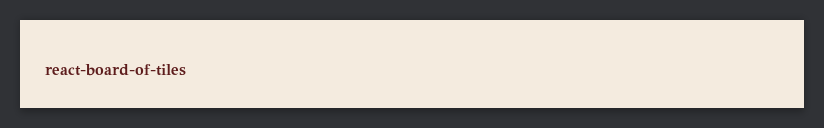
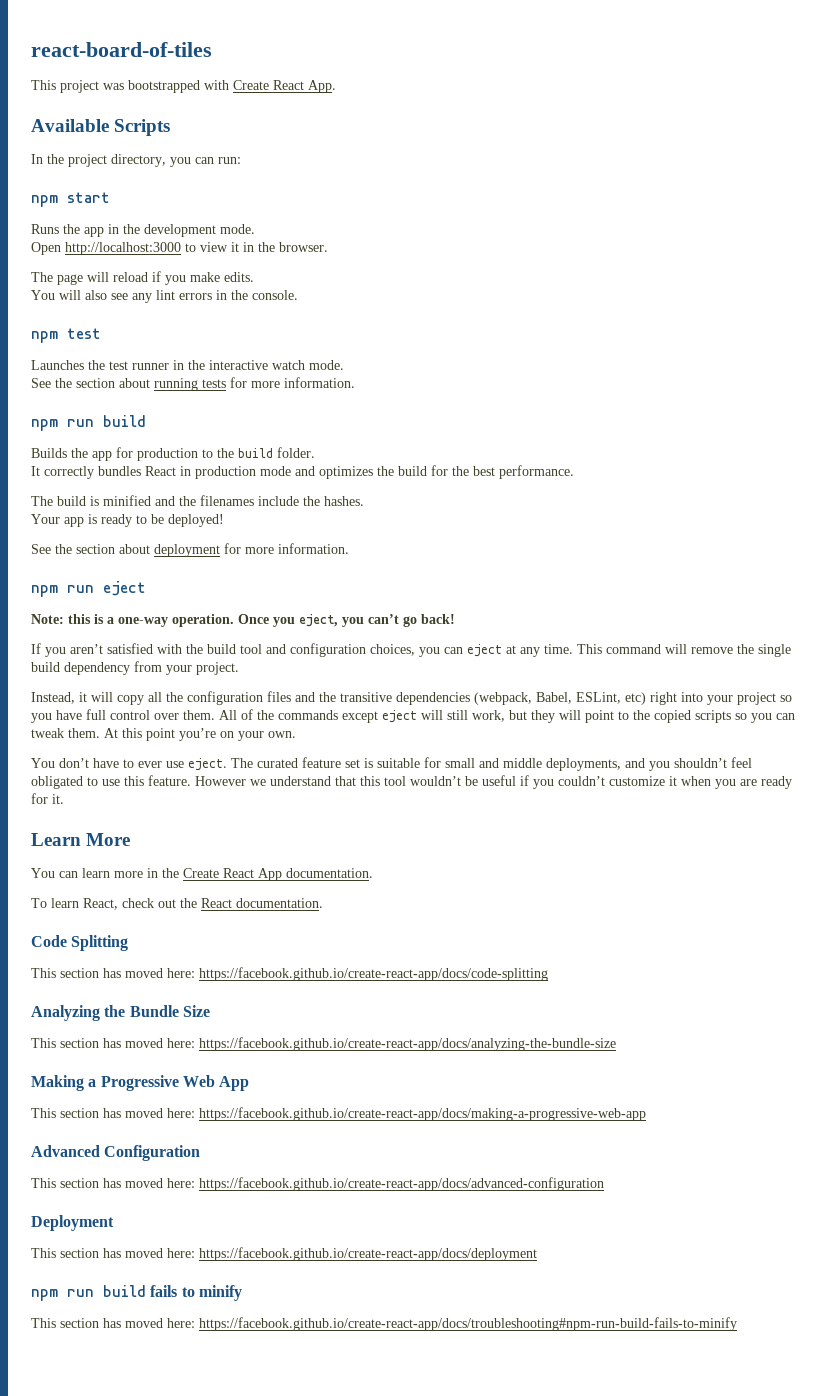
(186, 70) none -> [31,80,336,93] [31,119,171,136] [31,154,241,167] [31,192,110,207] [31,224,255,237] [31,242,328,255] [31,271,254,285] [31,290,298,303] [31,328,101,343] [31,360,344,370] [31,377,355,391] [31,415,146,431] [31,447,315,461] [31,465,574,479] [31,495,364,506] [31,514,224,527] [31,543,349,557] [31,581,146,597] [31,614,455,627] [31,643,791,657] [31,661,239,675] [31,691,792,705] [31,709,795,723] [31,728,296,741] [31,757,752,771] [31,775,792,789] [31,793,64,804] [31,833,131,846] [31,868,373,881] [31,898,323,910] [31,935,129,951] [31,967,548,981] [31,1005,210,1021] [31,1037,616,1051] [31,1075,250,1091] [31,1107,646,1121] [31,1145,201,1161] [31,1177,604,1191] [31,1215,114,1231] [31,1247,537,1261] [31,1285,242,1301] [31,1317,737,1331] // This project was bootstrapped with Create React App. // Available Scripts // In the project directory, you can run: // npm start // Runs the app in the development mode. // Open http://localhost:3000 to view it in the browser. // The page will reload if you make edits. // You will also see any lint errors in the console. // npm test // Launches the test runner in the interactive watch mode. // See the section about running tests for more information. // npm run build // Builds the app for production to the build folder. // It correctly bundles React in production mode and optimizes the build for the best performance. // The build is minified and the filenames include the hashes. // Your app is ready to be deployed! // See the section about deployment for more information. // npm run eject // Note: this is a one-way operation. Once you eject, you can’t go back! // If you aren’t satisfied with the build tool and configuration choices, you can eject at any time. This command will remove the single build dependency from your project. // Instead, it will copy all the configuration files and the transitive dependencies (webpack, Babel, ESLint, etc) right into your project so you have full control over them. All of the commands except eject will still work, but they will point to the copied scripts so you can tweak them. At this point you’re on your own. // You don’t have to ever use eject. The curated feature set is suitable for small and middle deployments, and you shouldn’t feel obligated to use this feature. However we understand that this tool wouldn’t be useful if you couldn’t customize it when you are ready for it. // Learn More // You can learn more in the Create React App documentation. // To learn React, check out the React documentation. // Code Splitting // This section has moved here: https://facebook.github.io/create-react-app/docs/code-splitting // Analyzing the Bundle Size // This section has moved here: https://facebook.github.io/create-react-app/docs/analyzing-the-bundle-size // Making a Progressive Web App // This section has moved here: https://facebook.github.io/create-react-app/docs/making-a-progressive-web-app // Advanced Configuration // This section has moved here: https://facebook.github.io/create-react-app/docs/advanced-configuration // Deployment // This section has moved here: https://facebook.github.io/create-react-app/docs/deployment // npm run build fails to minify // This section has moved here: https://facebook.github.io/create-react-app/docs/troubleshooting#npm-run-build-fails-to-minify

